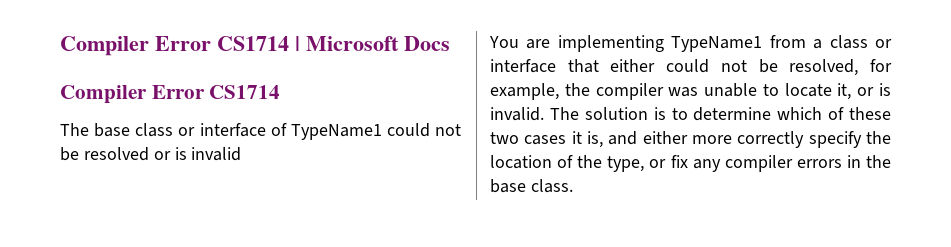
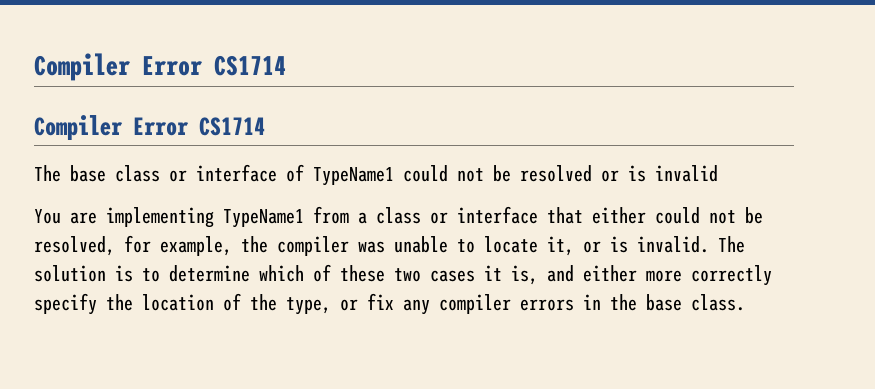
[60,36,450,56] Compiler Error CS1714 | Microsoft Docs -> [34,53,286,81] Compiler Error CS1714

